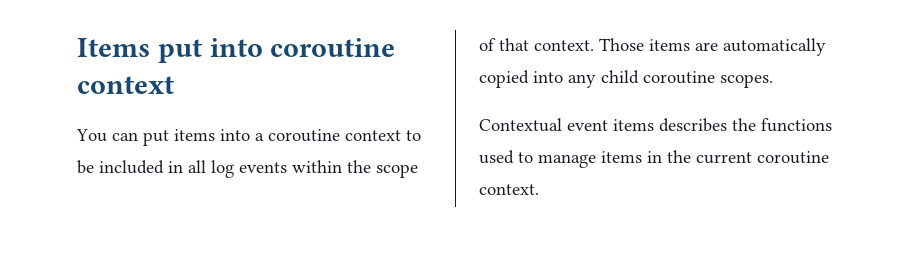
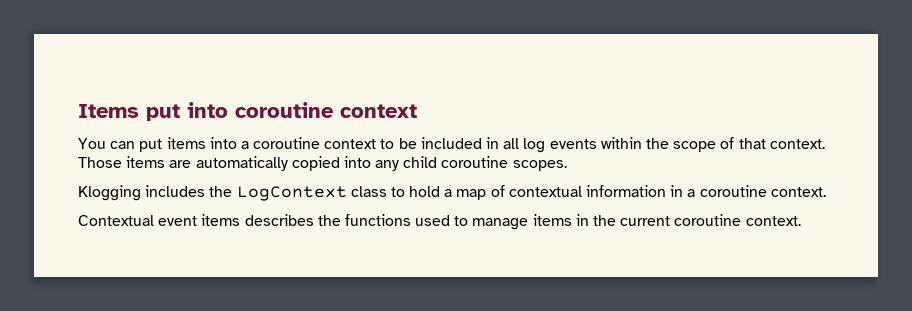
(773, 81) none -> [78,185,826,201] // Klogging includes the LogContext class to hold a map of contextual information in a coroutine context.

